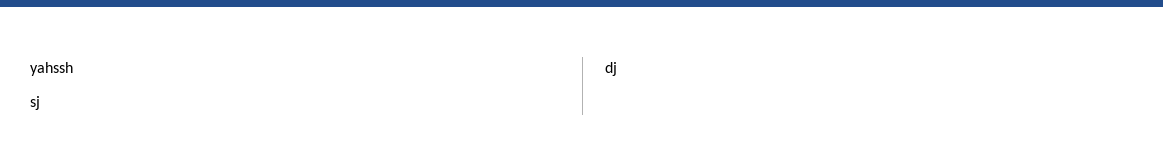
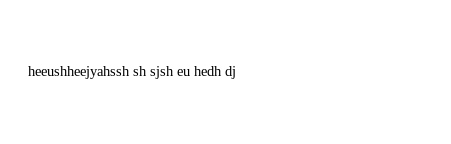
[30,62,73,76] [30,96,40,110] yahssh // sj // -> [28,66,222,79] heeushheejyahssh sh sjsh eu hedh

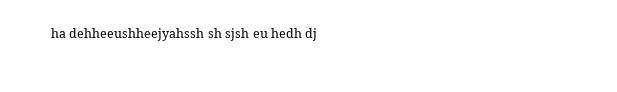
[28,66,130,79] heeushheejyahssh -> [51,28,205,41] ha dehheeushheejyahssh

